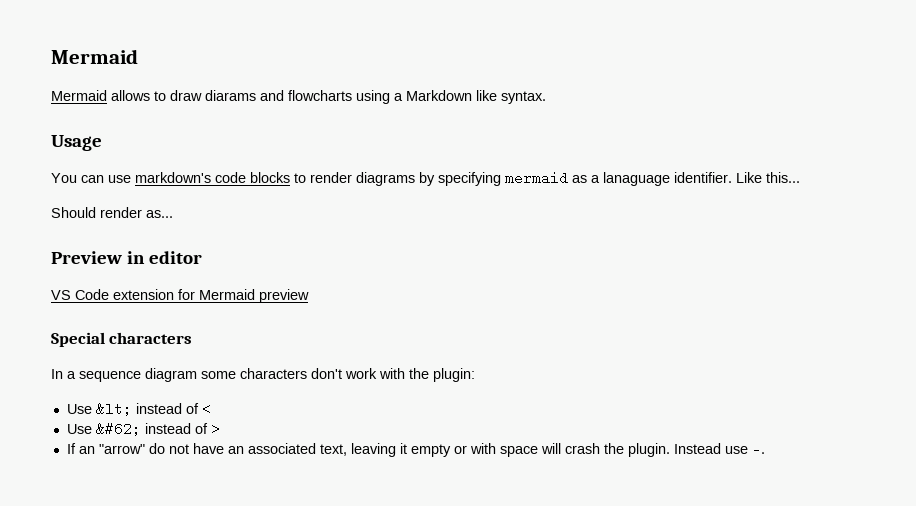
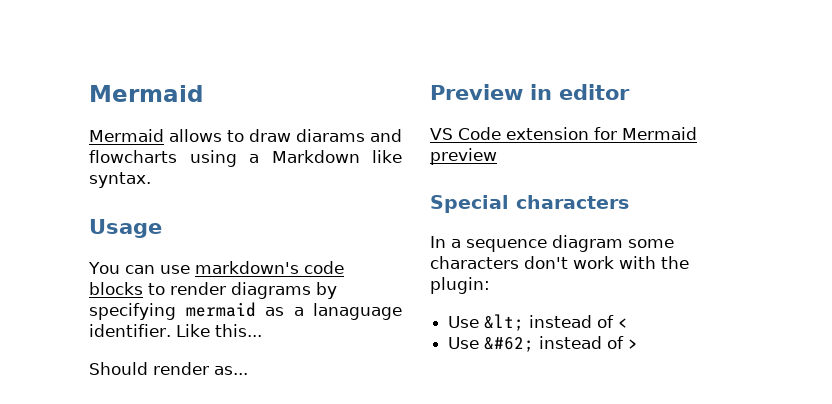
[66,442,765,457] // If an "arrow" do not have an associated text, leaving it empty or with space will crash the plugin. Instead use -. -> (639, 344) none

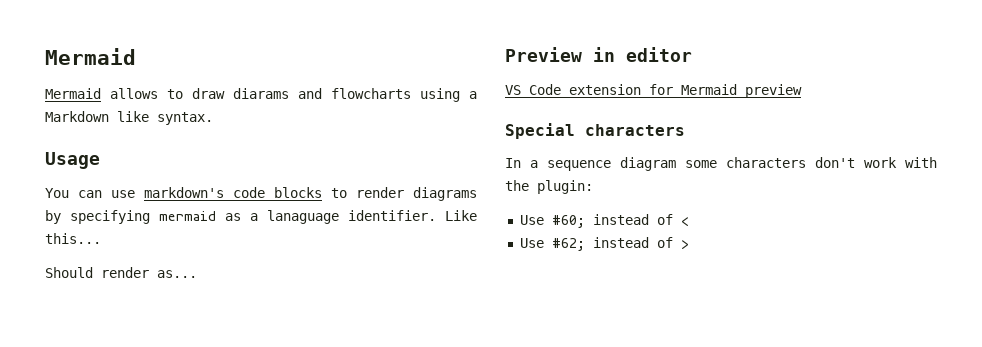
[484,314,525,331] &lt; -> [551,215,585,228] #60;
[484,337,535,352] &#62; -> [551,238,585,251] #62;

